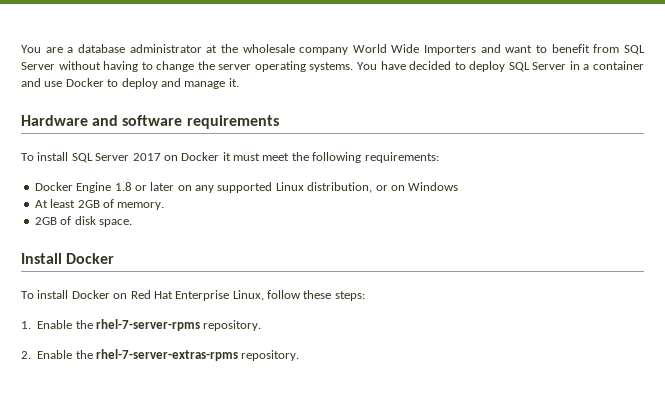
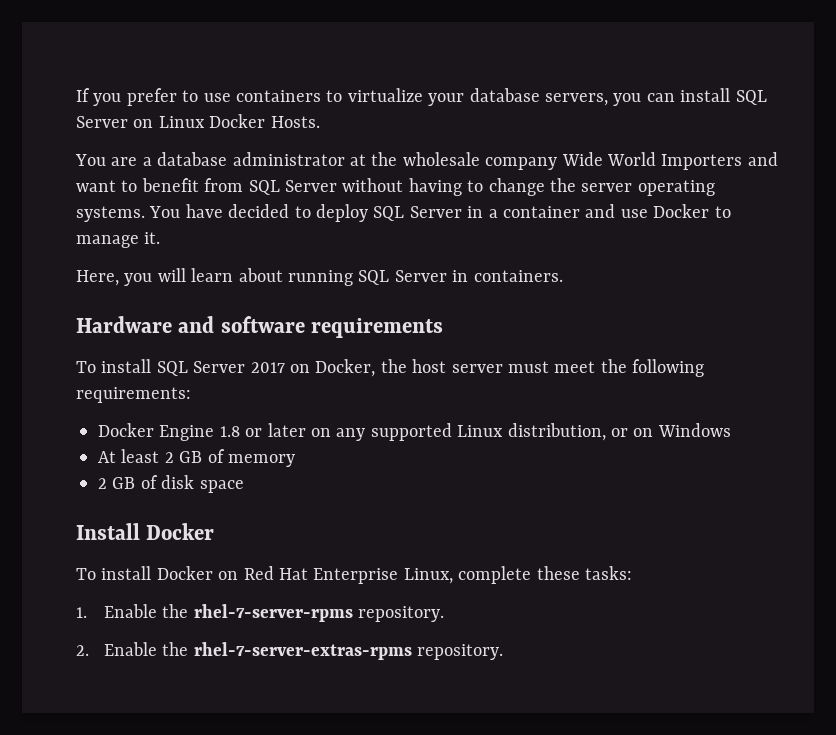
(21, 49) none -> [76,88,767,106] [76,114,320,128] If you prefer to use containers to virtualize your database servers, you can install SQL Server on Linux Docker Hosts. //
[352,44,420,53] World Wide -> [561,152,656,166] Wide World
[121,78,181,89] deploy and -> (731, 212) none
(239, 82) none -> [76,268,563,286] // Here, you will learn about running SQL Server in containers.
[181,152,231,161] Docker it -> [315,359,503,377] Docker, the host server
[77,199,165,210] [34,217,57,225] 2GB of memory. // 2GB -> [164,449,295,467] [98,477,136,489] 2 GB of memory // 2 GB
[98,219,132,227] space. -> [199,480,244,493] space
[267,290,365,301] follow these steps: -> [458,566,632,584] complete these tasks:

